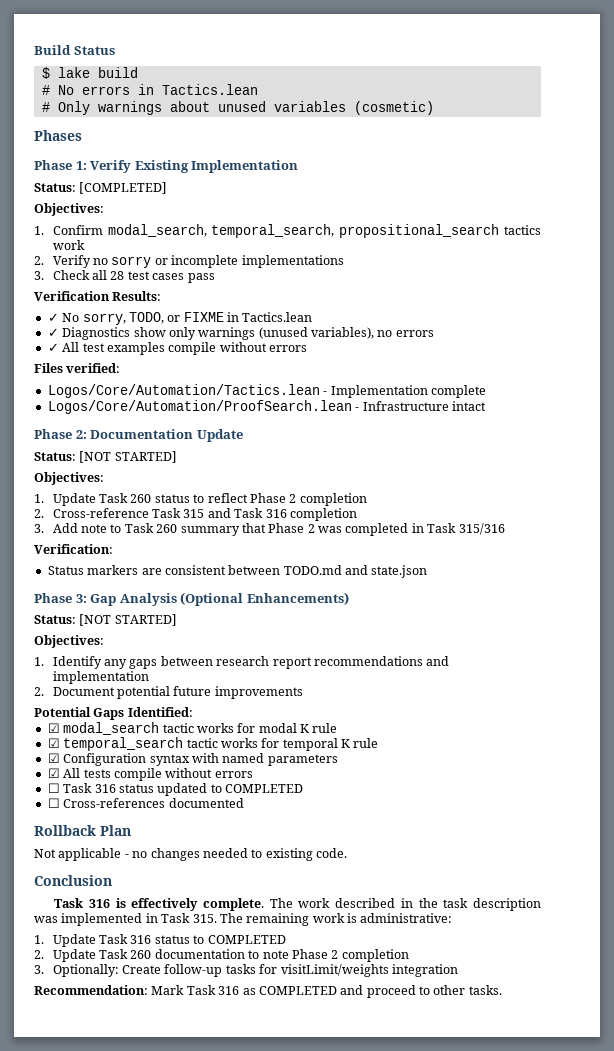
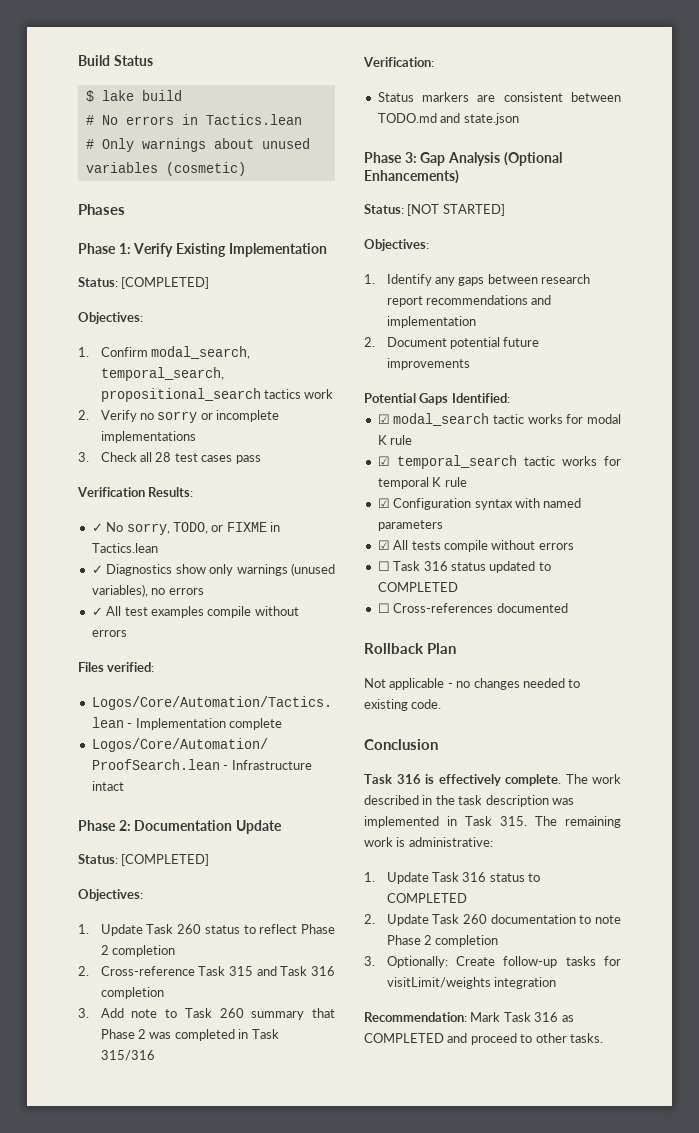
[79,451,177,463] [NOT STARTED] -> [121,854,210,866] [COMPLETED]

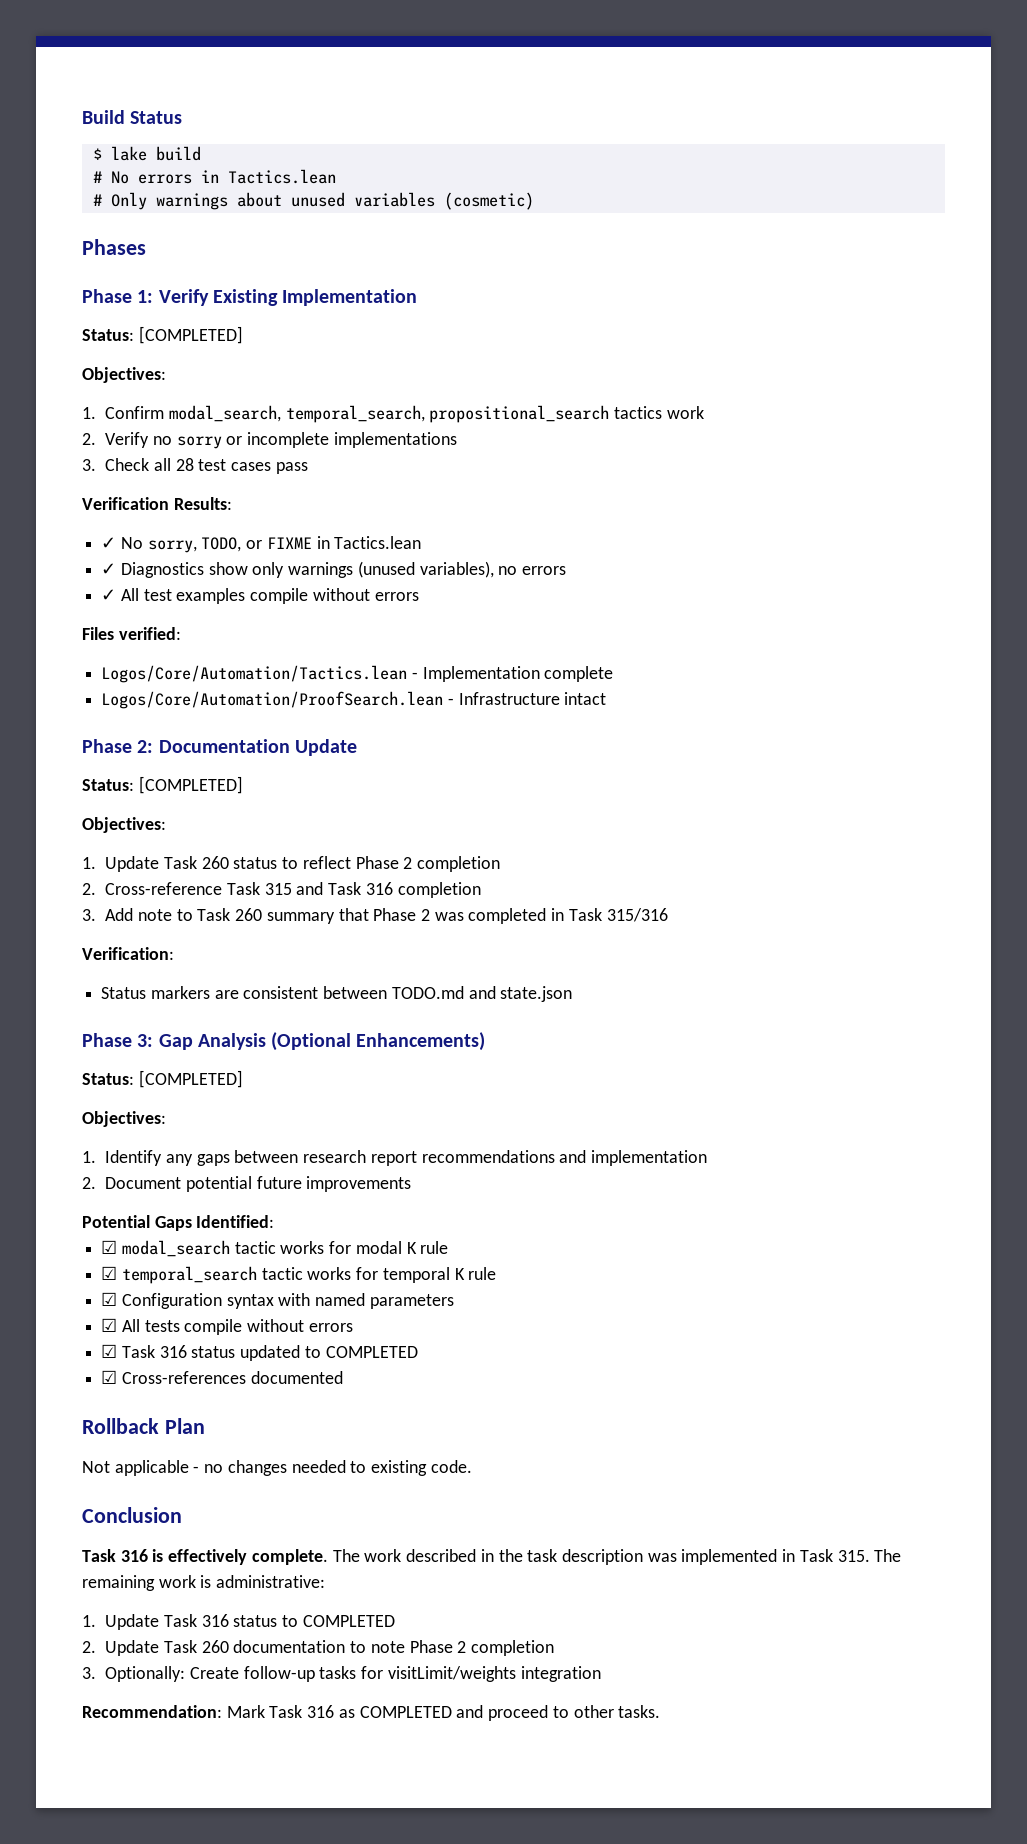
[407,204,505,216] [NOT STARTED] -> [138,1070,243,1088] [COMPLETED]
[377,561,390,571] ☐ -> [101,1344,118,1358] ☑
[377,603,390,613] ☐ -> [101,1370,118,1384] ☑

